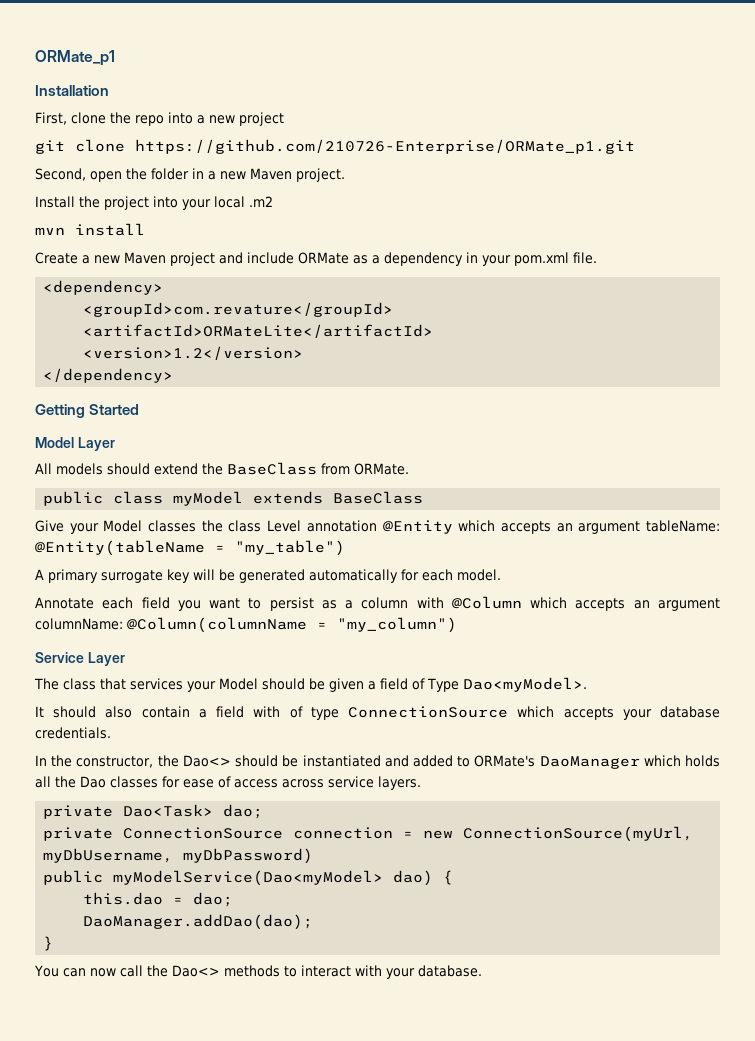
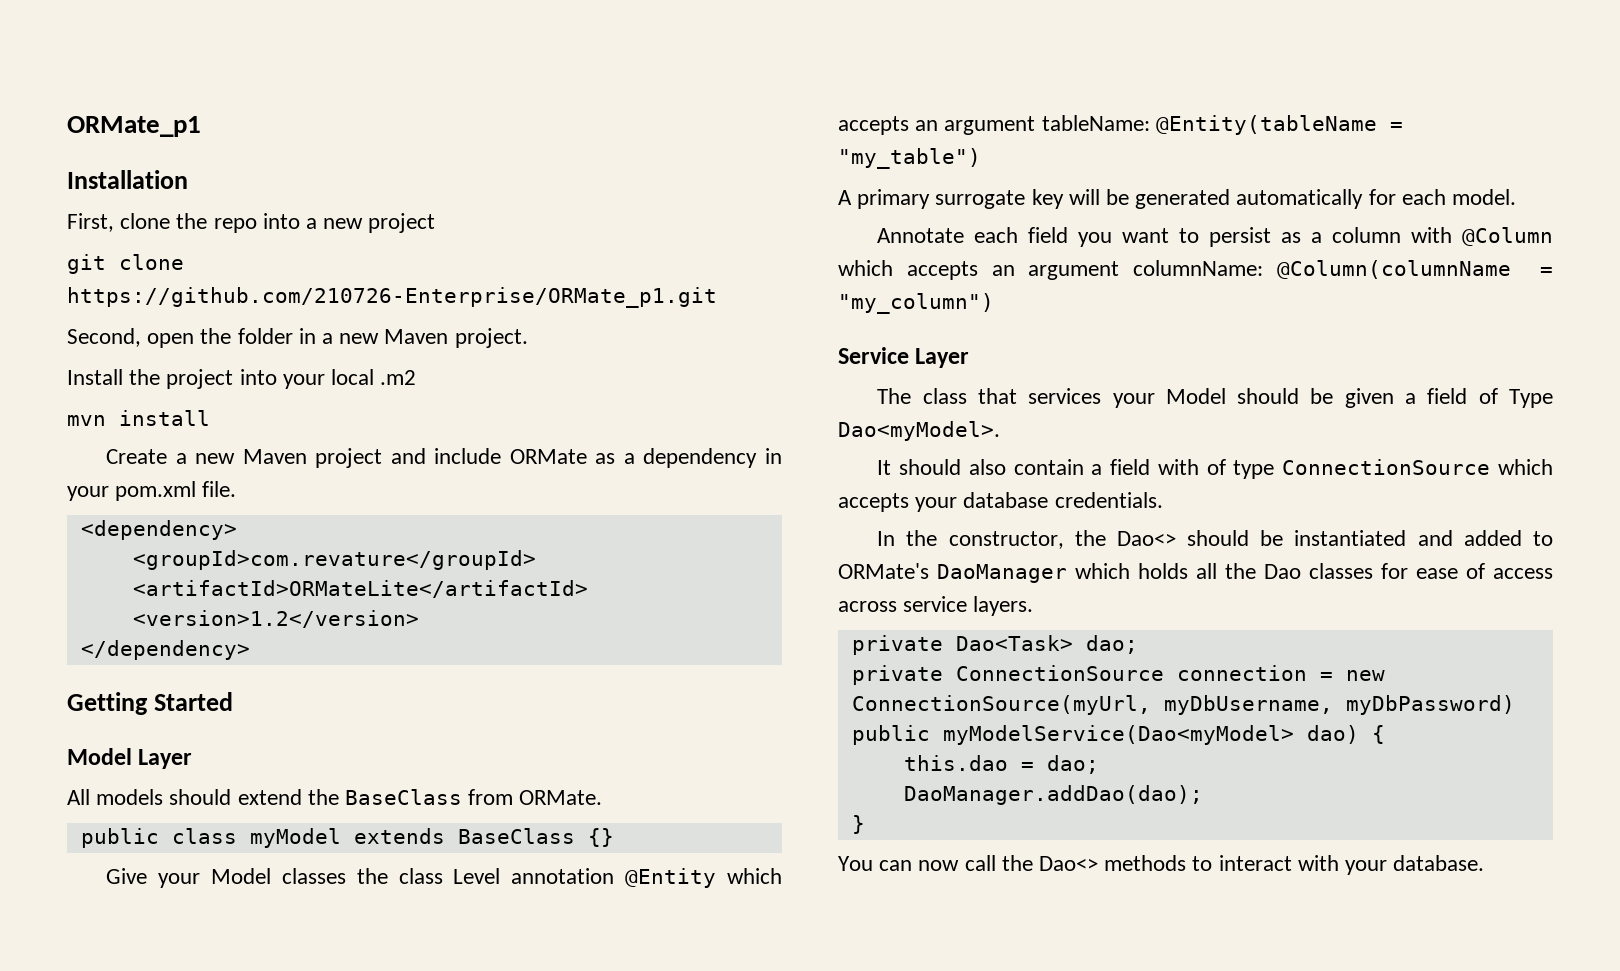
(424, 497) none -> [587,828,614,847] {}

